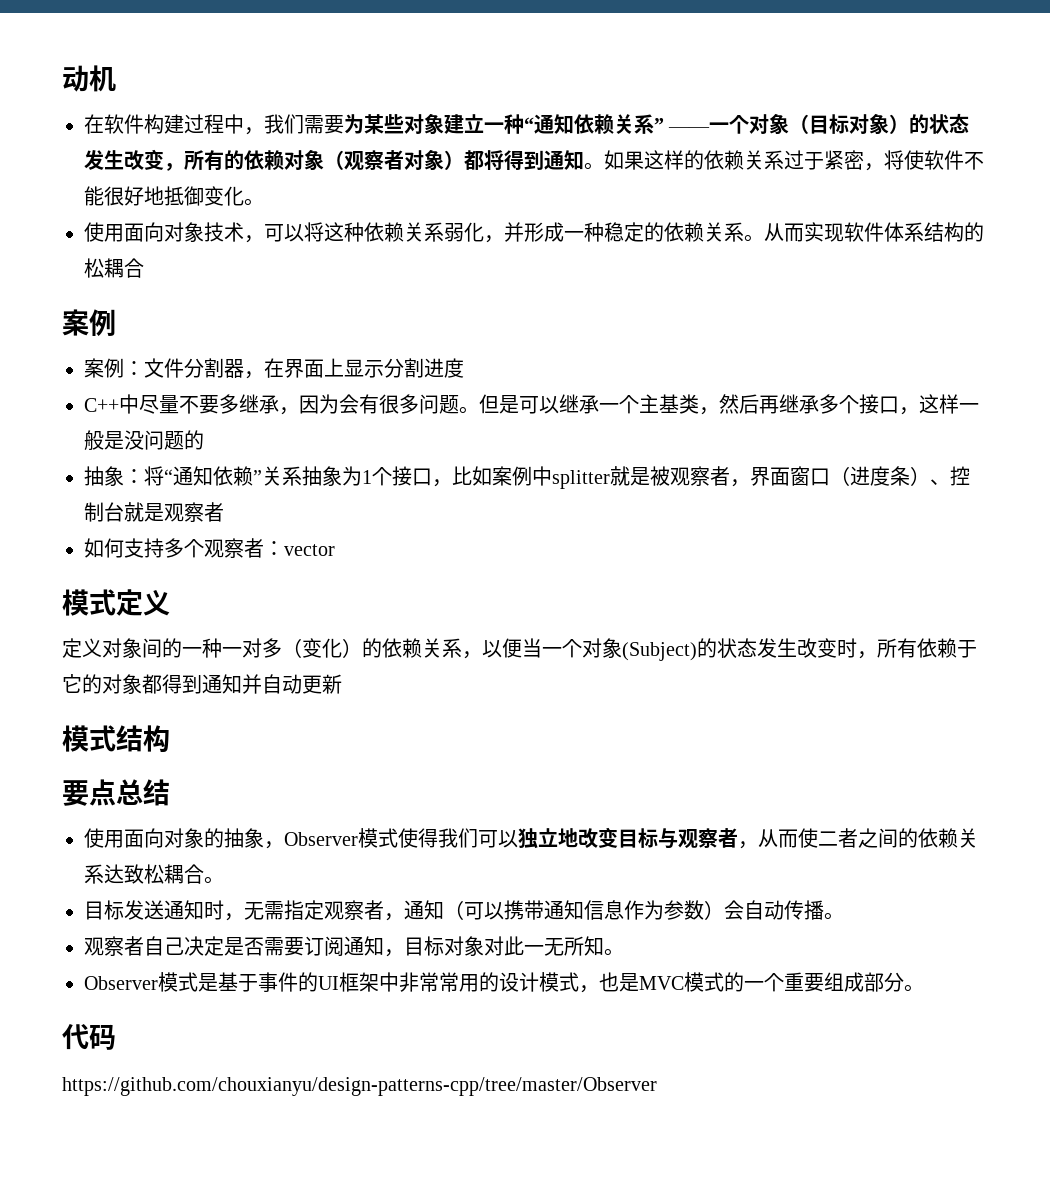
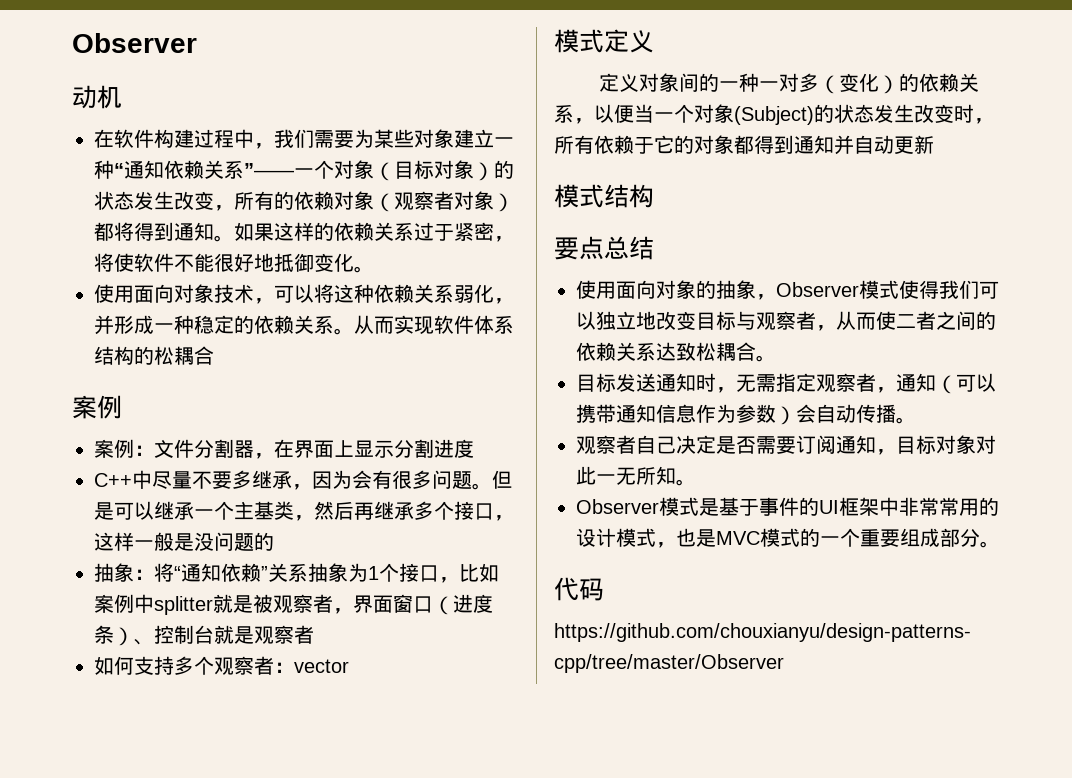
(62, 78) none -> [72,33,197,53] Observer //
[654,118,711,132] ” —— -> [244,163,294,177] ”——

